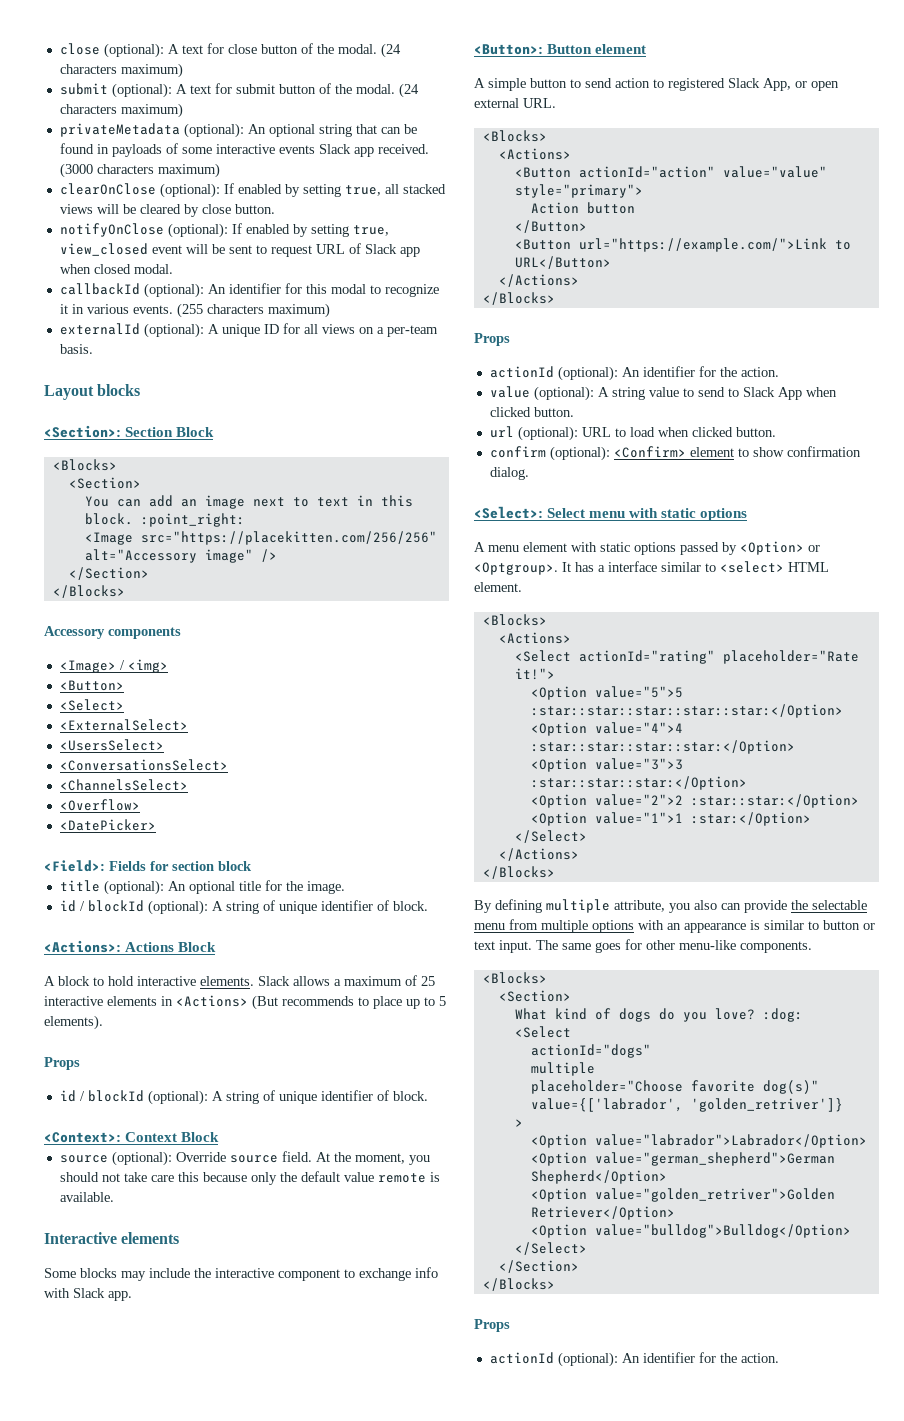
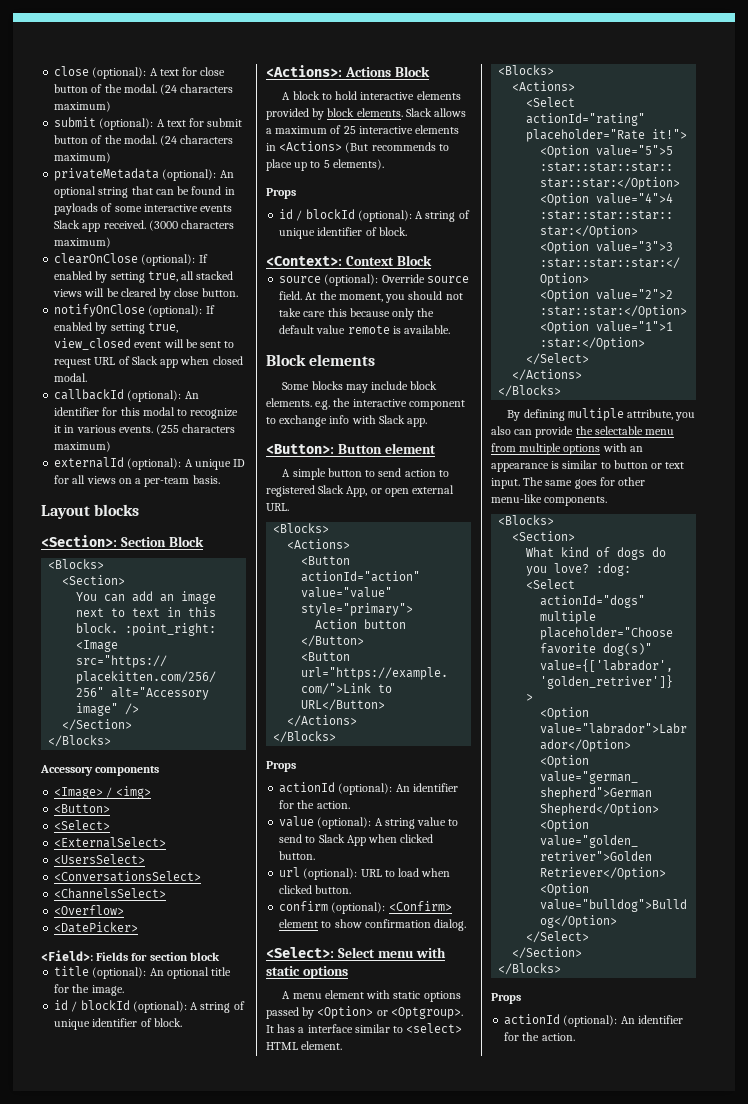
(196, 981) none -> [416,91,461,100] [266,108,355,120] elements provided by block
[44,1232,117,1244] Interactive -> [266,354,306,366] Block
(190, 1273) none -> [410,381,438,390] [266,398,331,410] block elements. e.g.

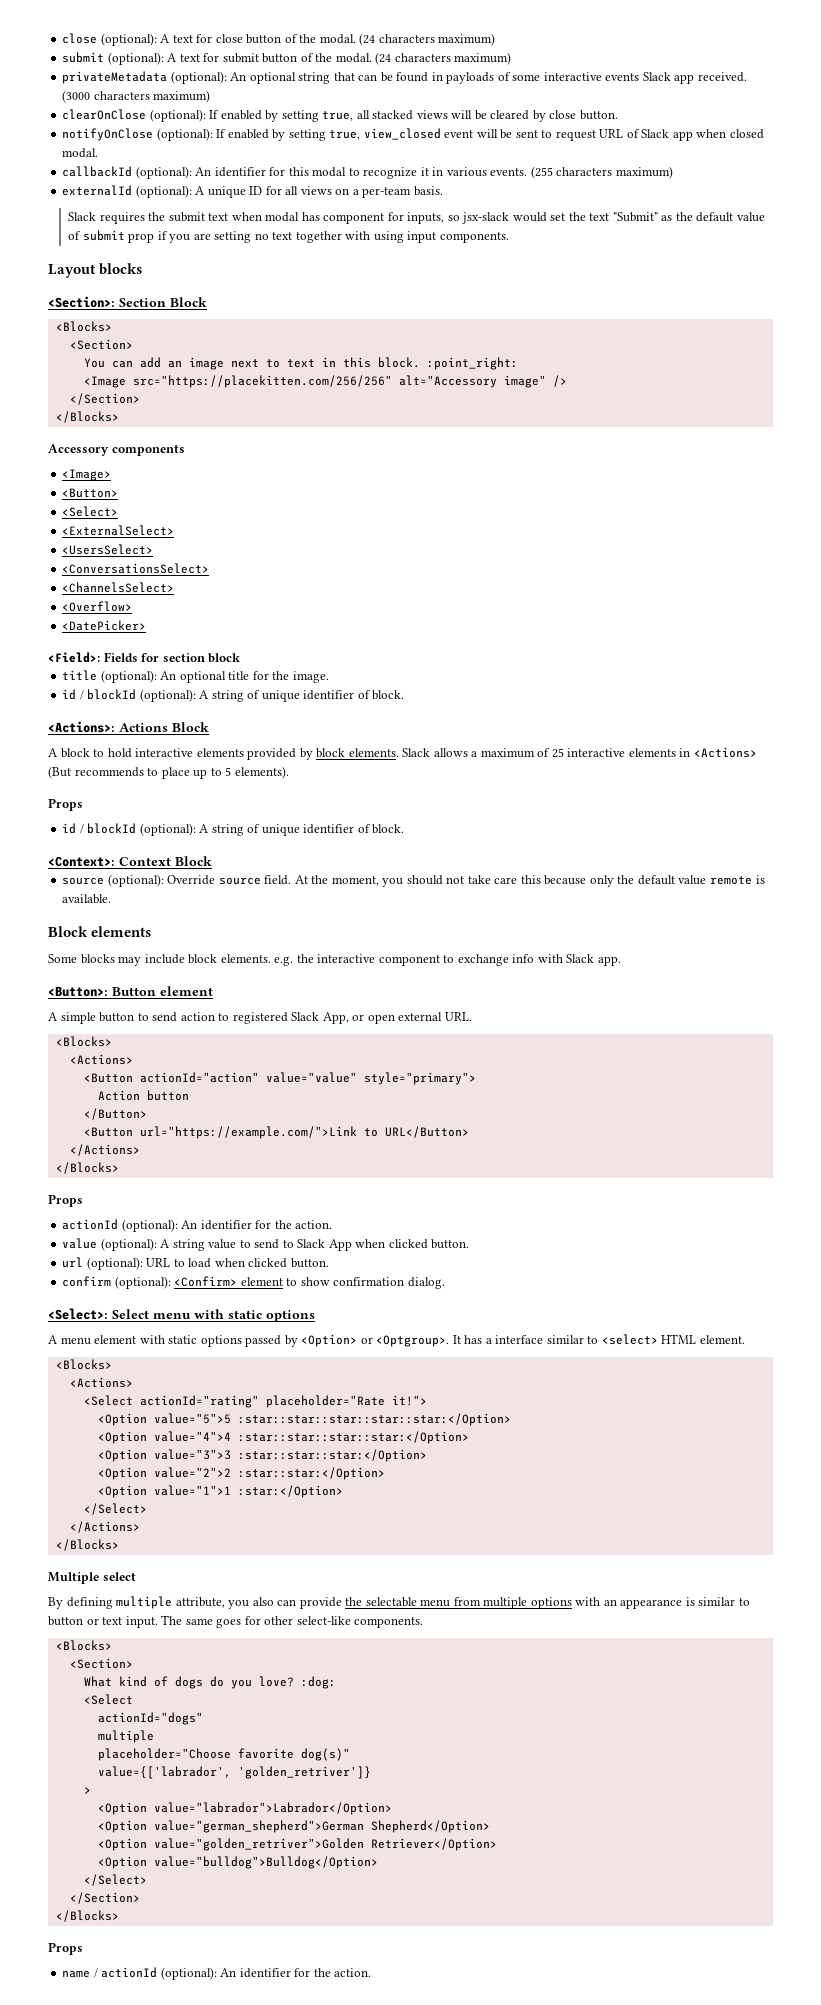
(220, 479) none -> [68,212,765,224] [68,230,509,243] // Slack requires the submit text when modal has component for inputs, so jsx-slack would set the text "Submit" as the default value of submit prop if you are setting no text together with using input components.
[106,786,151,799] / <img> -> (112, 475) none
(562, 391) none -> [48,1572,136,1584] // Multiple select
[491,494,542,503] menu-like -> [296,1616,351,1625] select-like
(521, 998) none -> [62,1968,98,1978] name /

